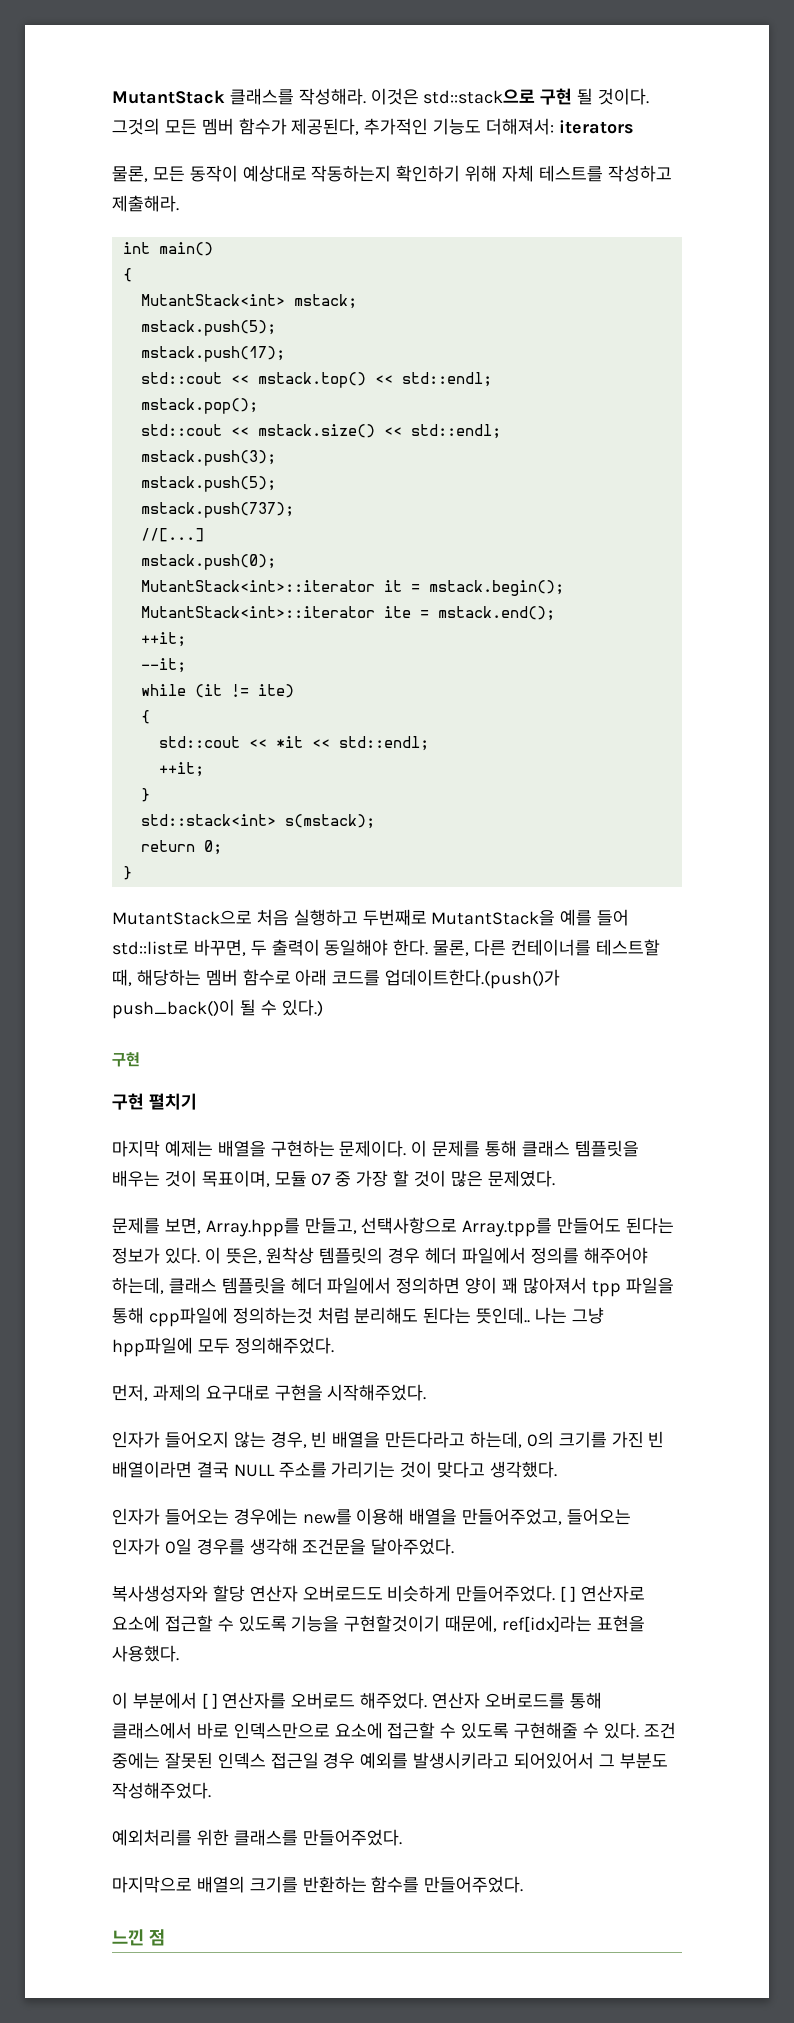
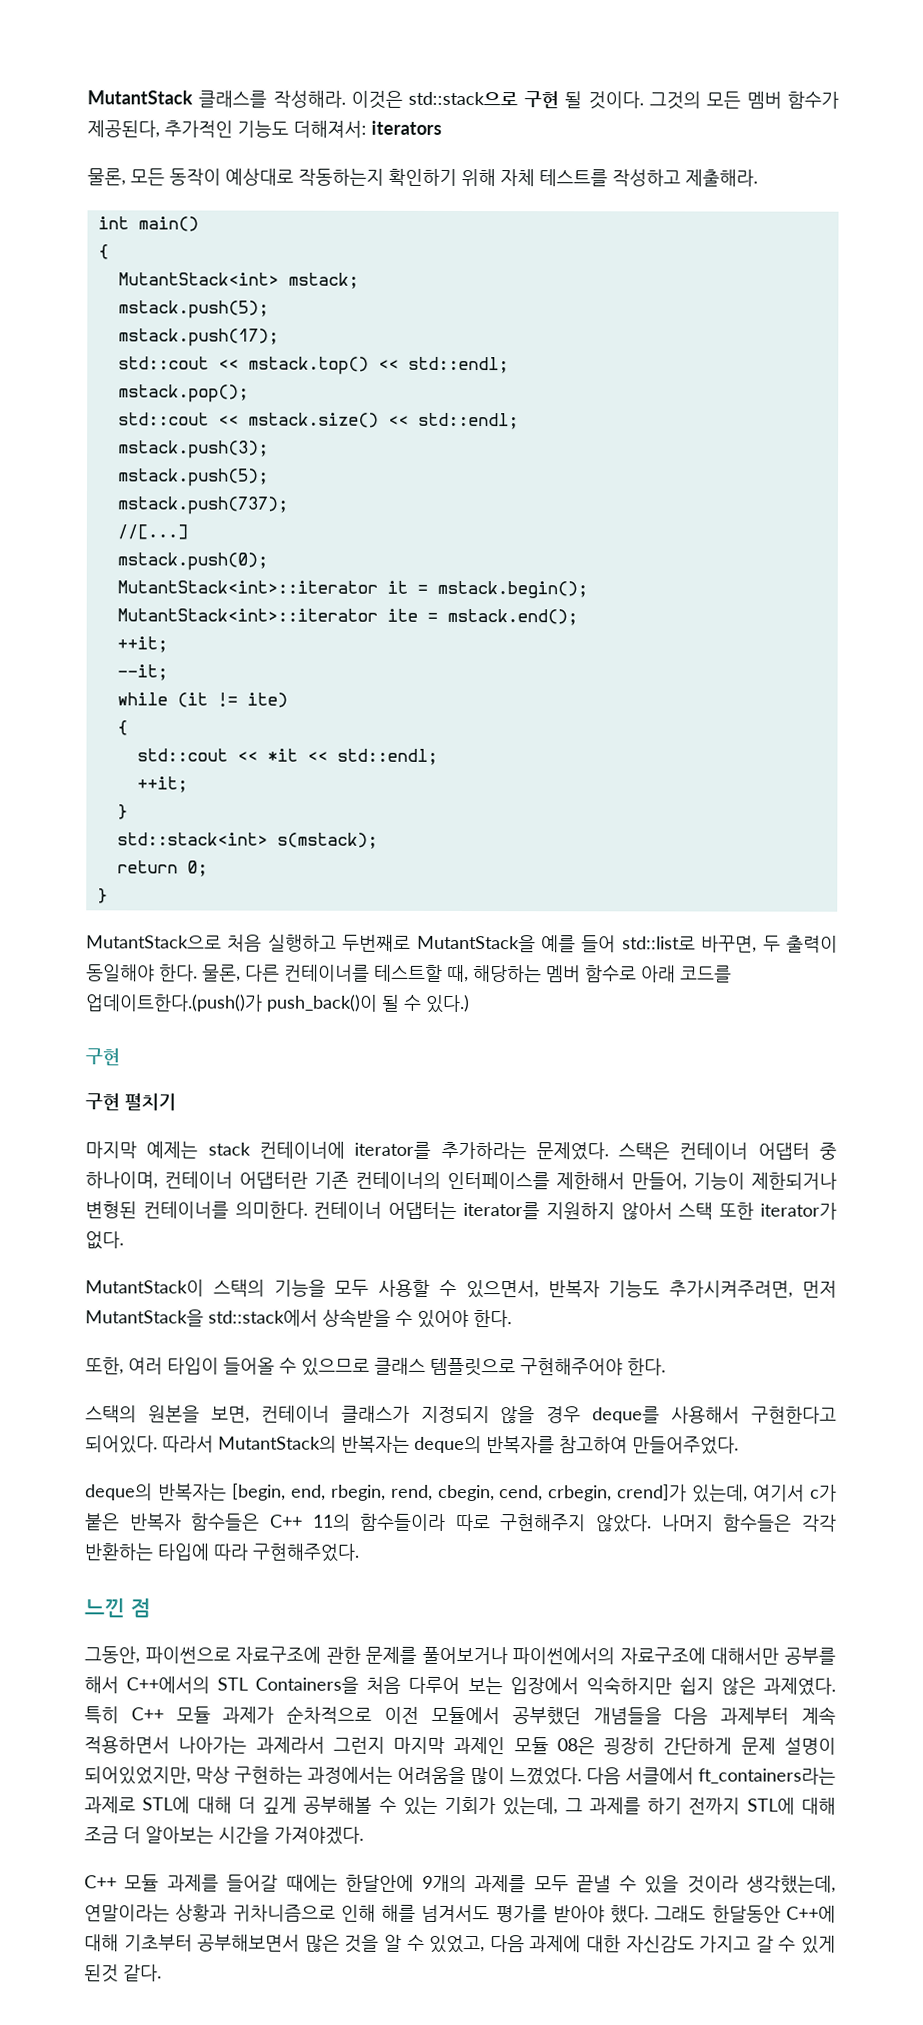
[217,1140,639,1157] [112,1170,555,1187] [112,1217,675,1237] [112,1247,648,1264] [112,1277,674,1297] [112,1307,604,1327] [112,1337,334,1357] [112,1384,427,1401] [112,1431,665,1448] [112,1461,558,1478] [112,1508,632,1525] [112,1538,455,1555] [112,1585,645,1602] [112,1615,645,1632] [112,1645,179,1662] [112,1692,602,1709] [112,1722,676,1739] [112,1752,668,1769] [112,1782,211,1799] [112,1829,402,1846] [112,1876,524,1893] [112,1929,165,1946] 배열을 구현하는 문제이다. 이 문제를 통해 클래스 템플릿을 배우는 것이 목표이며, 모듈 07 중 가장 할 것이 많은 문제였다. // 문제를 보면, Array.hpp를 만들고, 선택사항으로 Array.tpp를 만들어도 된다는 정보가 있다. 이 뜻은, 원착상 템플릿의 경우 헤더 파일에서 정의를 해주어야 하는데, 클래스 템플릿을 헤더 파일에서 정의하면 양이 꽤 많아져서 tpp 파일을 통해 cpp파일에 정의하는것 처럼 분리해도 된다는 뜻인데.. 나는 그냥 hpp파일에 모두 정의해주었다. // 먼저, 과제의 요구대로 구현을 시작해주었다. // 인자가 들어오지 않는 경우, 빈 배열을 만든다라고 하는데, 0의 크기를 가진 빈 배열이라면 결국 NULL 주소를 가리기는 것이 맞다고 생각했다. // 인자가 들어오는 경우에는 new를 이용해 배열을 만들어주었고, 들어오는 인자가 0일 경우를 생각해 조건문을 달아주었다. // 복사생성자와 할당 연산자 오버로드도 비슷하게 만들어주었다. [ ] 연산자로 요소에 접근할 수 있도록 기능을 구현할것이기 때문에, ref[idx]라는 표현을 사용했다. // 이 부분에서 [ ] 연산자를 오버로드 해주었다. 연산자 오버로드를 통해 클래스에서 바로 인덱스만으로 요소에 접근할 수 있도록 구현해줄 수 있다. 조건 중에는 잘못된 인덱스 접근일 경우 예외를 발생시키라고 되어있어서 그 부분도 작성해주었다. // 예외처리를 위한 클래스를 만들어주었다. // 마지막으로 배열의 크기를 반환하는 함수를 만들어주었다. // 느낀 점 -> [207,1141,837,1161] [85,1171,837,1190] [85,1201,837,1220] [85,1231,124,1250] [85,1279,837,1299] [85,1308,512,1329] [85,1357,666,1377] [85,1405,837,1424] [85,1435,739,1455] [85,1483,837,1503] [85,1513,837,1533] [84,1543,359,1562] [84,1598,151,1618] [84,1646,836,1665] [84,1676,836,1696] [84,1705,837,1726] [84,1736,836,1755] [84,1766,836,1786] [84,1796,836,1816] [84,1826,364,1845] [84,1874,836,1894] [84,1904,836,1924] [84,1934,837,1954] [84,1964,162,1983] stack 컨테이너에 iterator를 추가하라는 문제였다. 스택은 컨테이너 어댑터 중 하나이며, 컨테이너 어댑터란 기존 컨테이너의 인터페이스를 제한해서 만들어, 기능이 제한되거나 변형된 컨테이너를 의미한다. 컨테이너 어댑터는 iterator를 지원하지 않아서 스택 또한 iterator가 없다. // MutantStack이 스택의 기능을 모두 사용할 수 있으면서, 반복자 기능도 추가시켜주려면, 먼저 MutantStack을 std::stack에서 상속받을 수 있어야 한다. // 또한, 여러 타입이 들어올 수 있으므로 클래스 템플릿으로 구현해주어야 한다. // 스택의 원본을 보면, 컨테이너 클래스가 지정되지 않을 경우 deque를 사용해서 구현한다고 되어있다. 따라서 MutantStack의 반복자는 deque의 반복자를 참고하여 만들어주었다. // deque의 반복자는 [begin, end, rbegin, rend, cbegin, cend, crbegin, crend]가 있는데, 여기서 c가 붙은 반복자 함수들은 C++ 11의 함수들이라 따로 구현해주지 않았다. 나머지 함수들은 각각 반환하는 타입에 따라 구현해주었다. // 느낀 점 // 그동안, 파이썬으로 자료구조에 관한 문제를 풀어보거나 파이썬에서의 자료구조에 대해서만 공부를 해서 C++에서의 STL Containers을 처음 다루어 보는 입장에서 익숙하지만 쉽지 않은 과제였다. 특히 C++ 모듈 과제가 순차적으로 이전 모듈에서 공부했던 개념들을 다음 과제부터 계속 적용하면서 나아가는 과제라서 그런지 마지막 과제인 모듈 08은 굉장히 간단하게 문제 설명이 되어있었지만, 막상 구현하는 과정에서는 어려움을 많이 느꼈었다. 다음 서클에서 ft_containers라는 과제로 STL에 대해 더 깊게 공부해볼 수 있는 기회가 있는데, 그 과제를 하기 전까지 STL에 대해 조금 더 알아보는 시간을 가져야겠다. // C++ 모듈 과제를 들어갈 때에는 한달안에 9개의 과제를 모두 끝낼 수 있을 것이라 생각했는데, 연말이라는 상황과 귀차니즘으로 인해 해를 넘겨서도 평가를 받아야 했다. 그래도 한달동안 C++에 대해 기초부터 공부해보면서 많은 것을 알 수 있었고, 다음 과제에 대한 자신감도 가지고 갈 수 있게 된것 같다.

